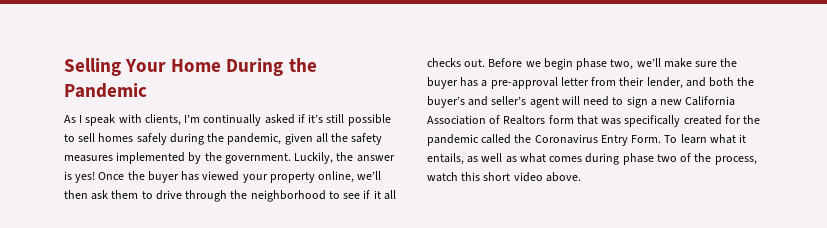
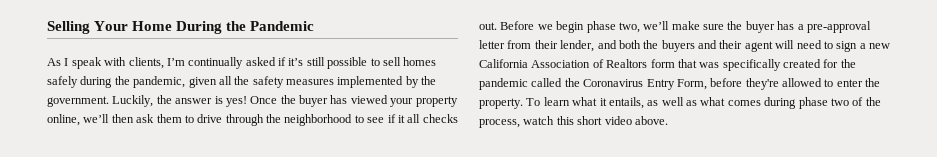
[427,96,527,108] buyer’s and seller’s -> [661,40,743,52] buyers and their
[631,135,662,143] Form. -> [676,78,881,90] [479,98,523,109] Form, before they're allowed to enter the property.

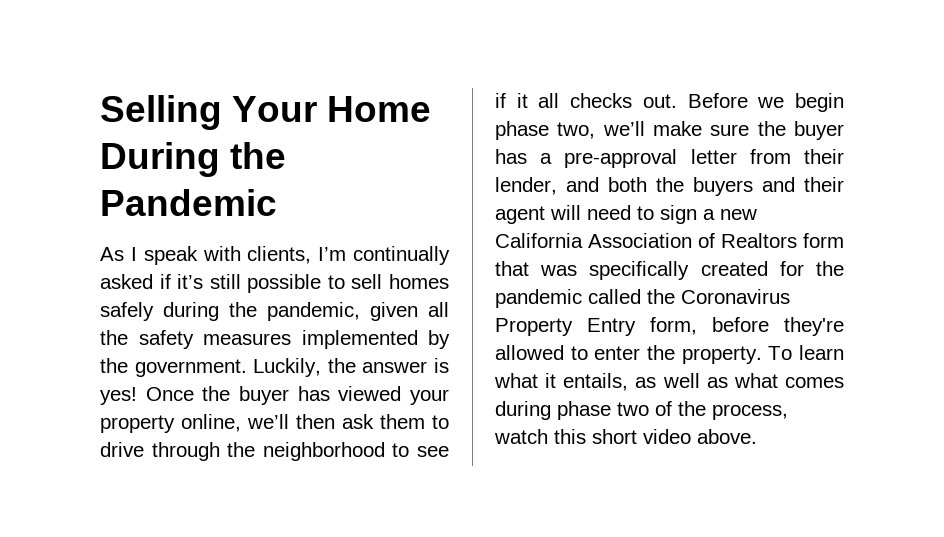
[646,79,707,90] Entry Form, -> [495,317,697,336] Property Entry form,

